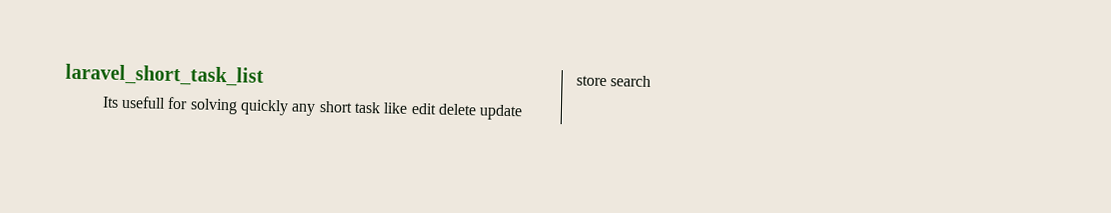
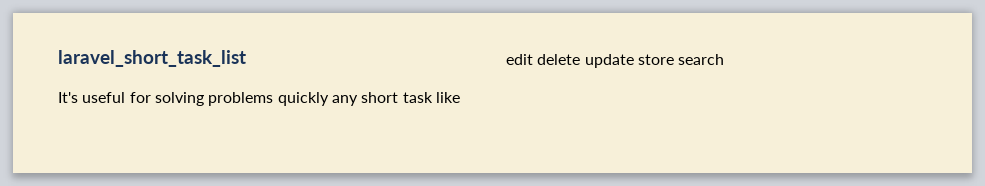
[101,95,167,109] Its usefull -> [58,92,126,103] It's useful
(238, 106) none -> [208,92,274,106] problems

